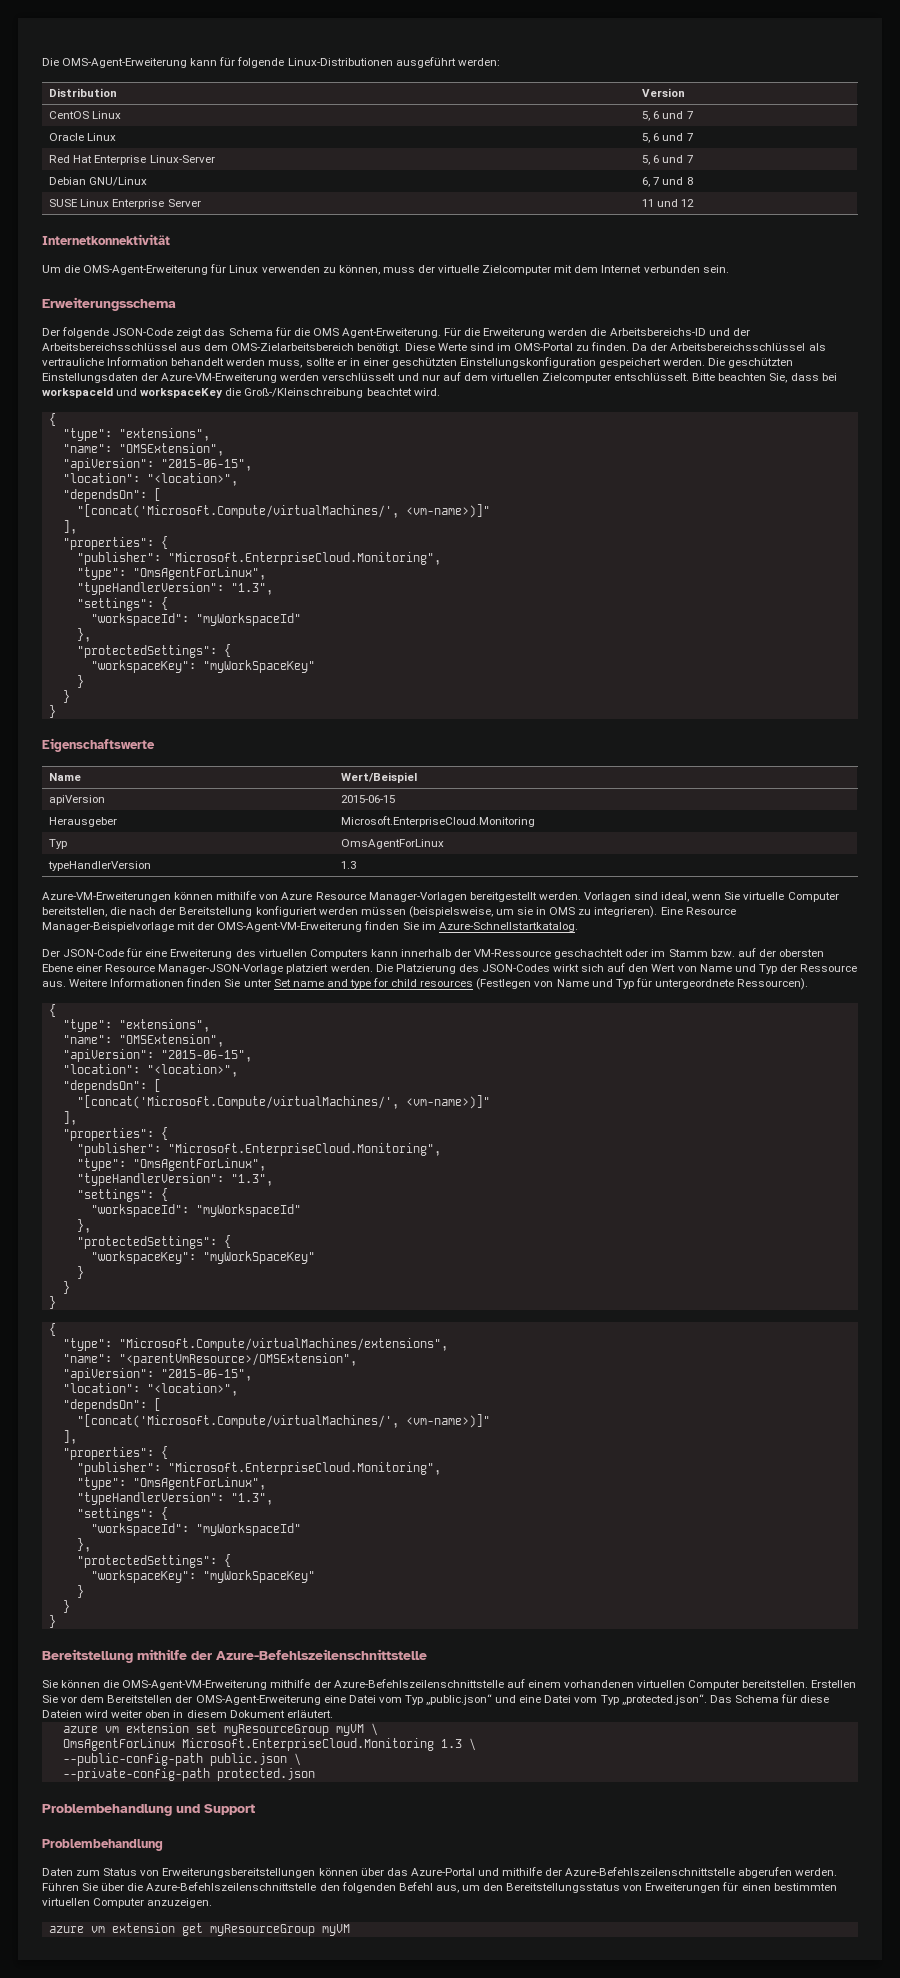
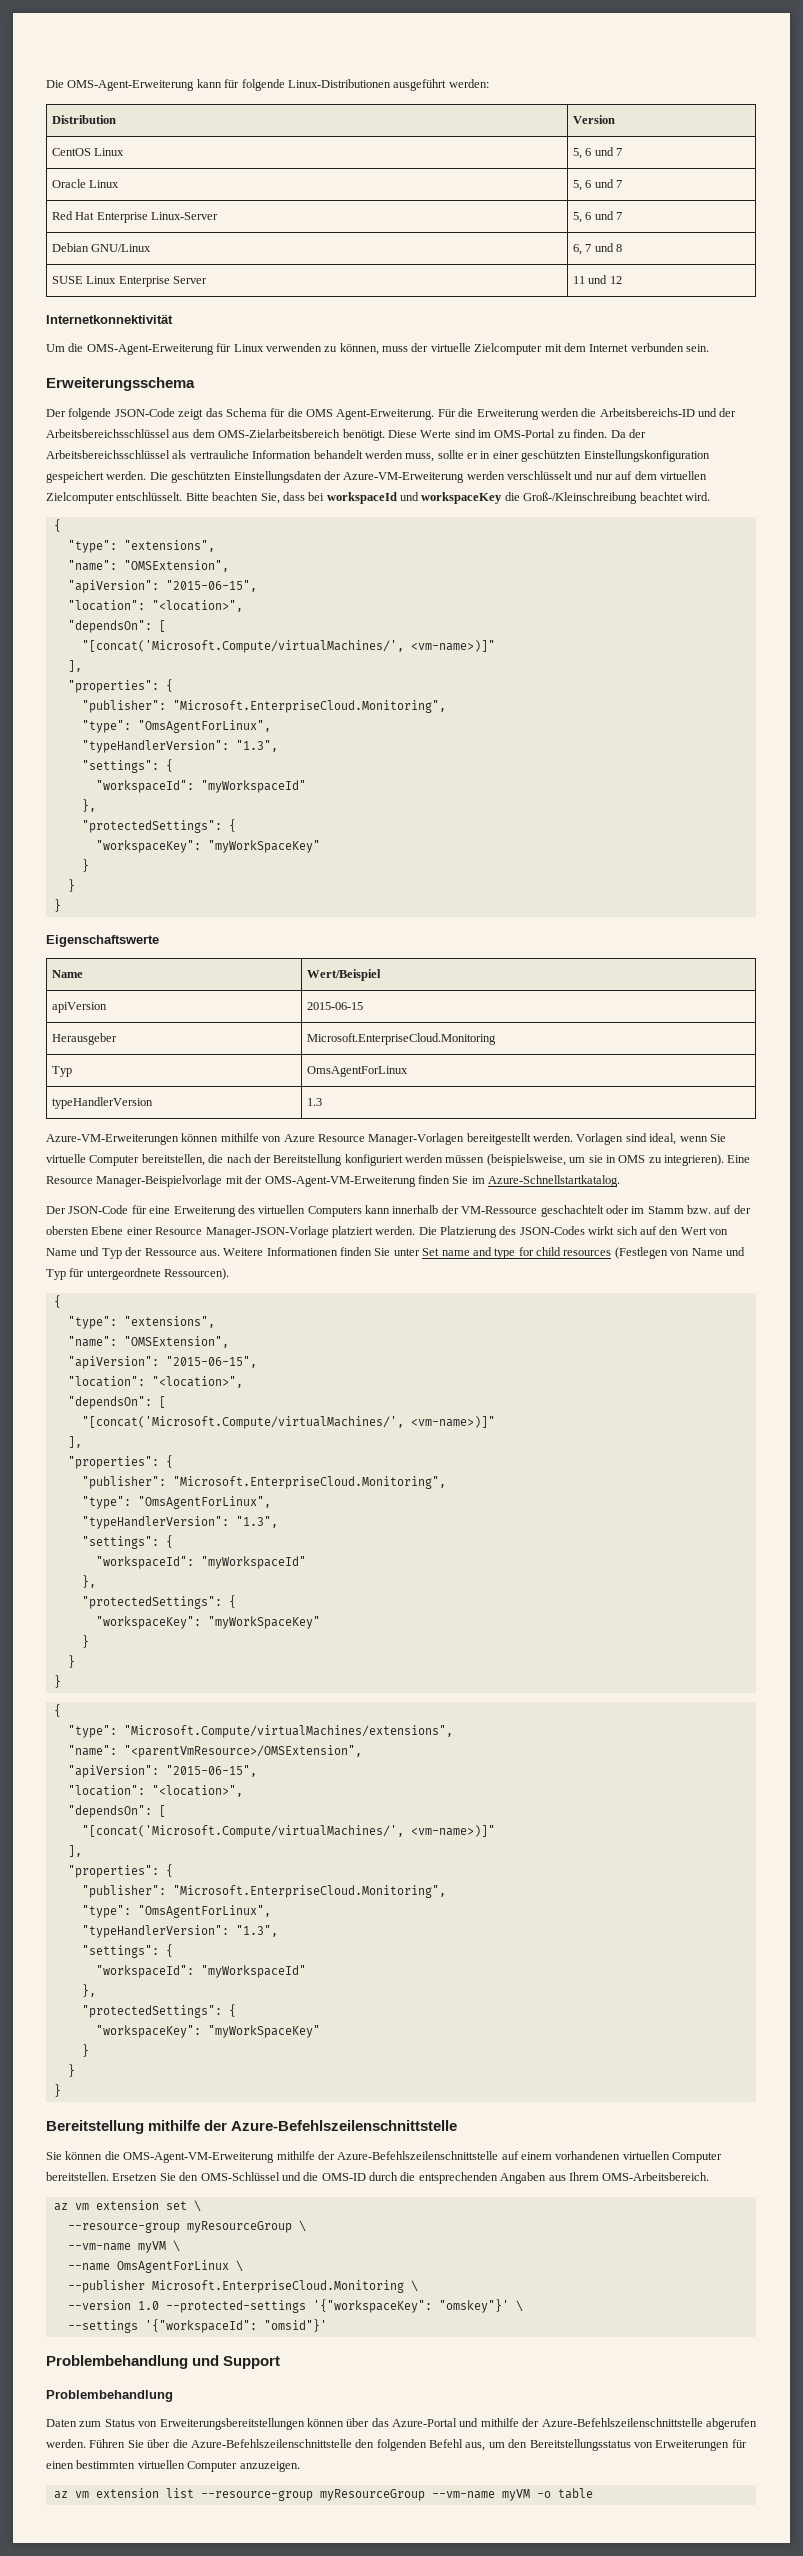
[811,1680,857,1688] [42,1694,830,1705] [42,1710,333,1718] [62,1723,329,1736] Erstellen Sie vor dem Bereitstellen der OMS-Agent-Erweiterung eine Datei vom Typ „public.json“ und eine Datei vom Typ „protected.json“. Das Schema für diese Dateien wird weiter oben in diesem Dokument erläutert. // azure vm extension set myResourceGroup -> [112,2172,710,2184] [53,2200,201,2212] [67,2220,306,2233] [67,2243,131,2251] Ersetzen Sie den OMS-Schlüssel und die OMS-ID durch die entsprechenden Angaben aus Ihrem OMS-Arbeitsbereich. // az vm extension set \ // --resource-group myResourceGroup \ // --vm-name
[62,1738,476,1751] [62,1753,301,1766] [62,1768,315,1781] OmsAgentForLinux Microsoft.EnterpriseCloud.Monitoring 1.3 \ // --public-config-path public.json \ // --private-config-path protected.json -> [67,2260,243,2273] [67,2280,418,2293] [67,2299,523,2313] [67,2319,327,2333] --name OmsAgentForLinux \ // --publisher Microsoft.EnterpriseCloud.Monitoring \ // --version 1.0 --protected-settings '{"workspaceKey": "omskey"}' \ // --settings '{"workspaceId": "omsid"}'
[48,1923,350,1936] azure vm extension get myResourceGroup myVM -> [53,2488,593,2501] az vm extension list --resource-group myResourceGroup --vm-name myVM -o table

